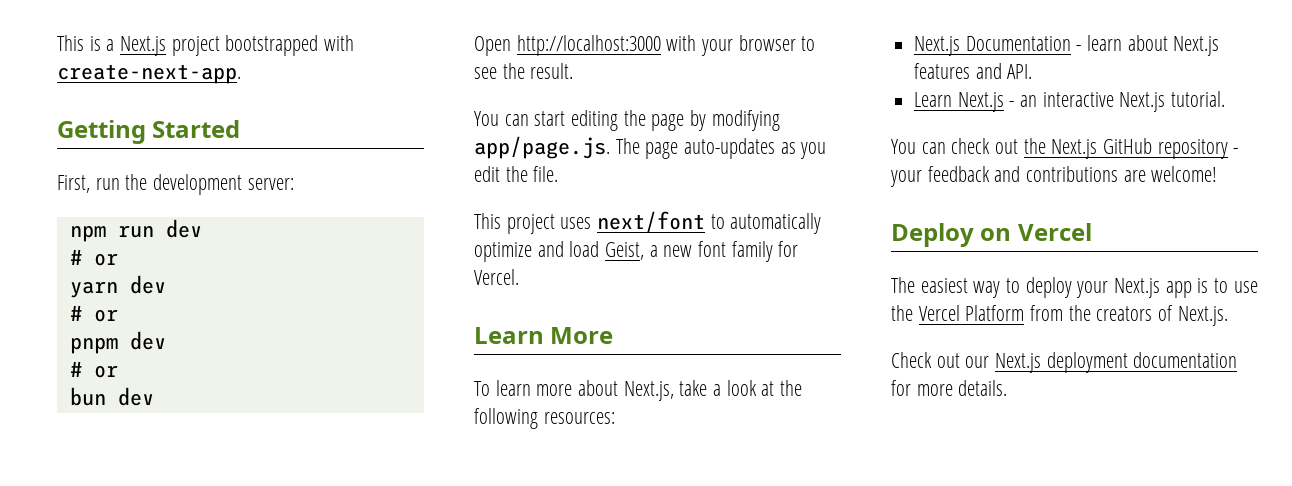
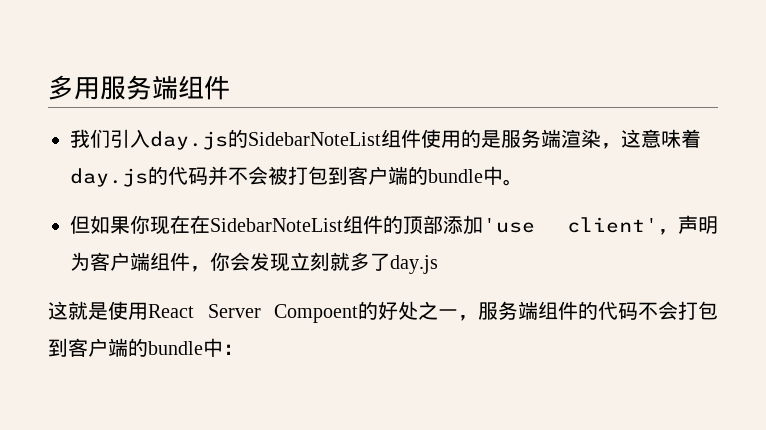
[57,35,355,56] [57,64,241,84] [57,120,241,144] [57,174,294,195] [69,219,202,242] [69,249,118,266] [69,275,166,298] [69,305,118,322] [69,331,166,354] [69,361,118,378] [69,387,154,406] [474,35,816,56] [474,63,574,79] [474,110,780,131] [474,136,827,159] [474,166,559,182] [474,211,822,234] [474,241,799,262] [474,269,519,285] [474,327,614,344] [474,380,803,401] [474,408,615,429] [914,35,1220,56] [914,63,1033,79] [914,91,1226,112] [891,138,1239,159] [890,166,1218,187] [891,223,1092,247] [891,277,1258,298] [891,305,1228,326] [891,352,1238,373] [891,380,1008,396] This is a Next.js project bootstrapped with create-next-app. // Getting Started // First, run the development server: // npm run dev // # or // yarn dev // # or // pnpm dev // # or // bun dev // Open http://localhost:3000 with your browser to see the result. // You can start editing the page by modifying app/page.js. The page auto-updates as you edit the file. // This project uses next/font to automatically optimize and load Geist, a new font family for Vercel. // Learn More // To learn more about Next.js, take a look at the following resources: // Next.js Documentation - learn about Next.js features and API. // Learn Next.js - an interactive Next.js tutorial. // You can check out the Next.js GitHub repository - your feedback and contributions are welcome! // Deploy on Vercel // The easiest way to deploy your Next.js app is to use the Vercel Platform from the creators of Next.js. // Check out our Next.js deployment documentation for more details. -> [48,75,230,100] [70,129,701,150] [70,166,523,187] [70,215,718,235] [70,252,438,274] [48,301,718,323] [48,338,243,357] 多用服务端组件 // 我们引入day.js的SidebarNoteList组件使用的是服务端渲染，这意味着day.js的代码并不会被打包到客户端的bundle中。 // 但如果你现在在SidebarNoteList组件的顶部添加'use client'，声明为客户端组件，你会发现立刻就多了day.js // 这就是使用React Server Compoent的好处之一，服务端组件的代码不会打包到客户端的bundle中：

